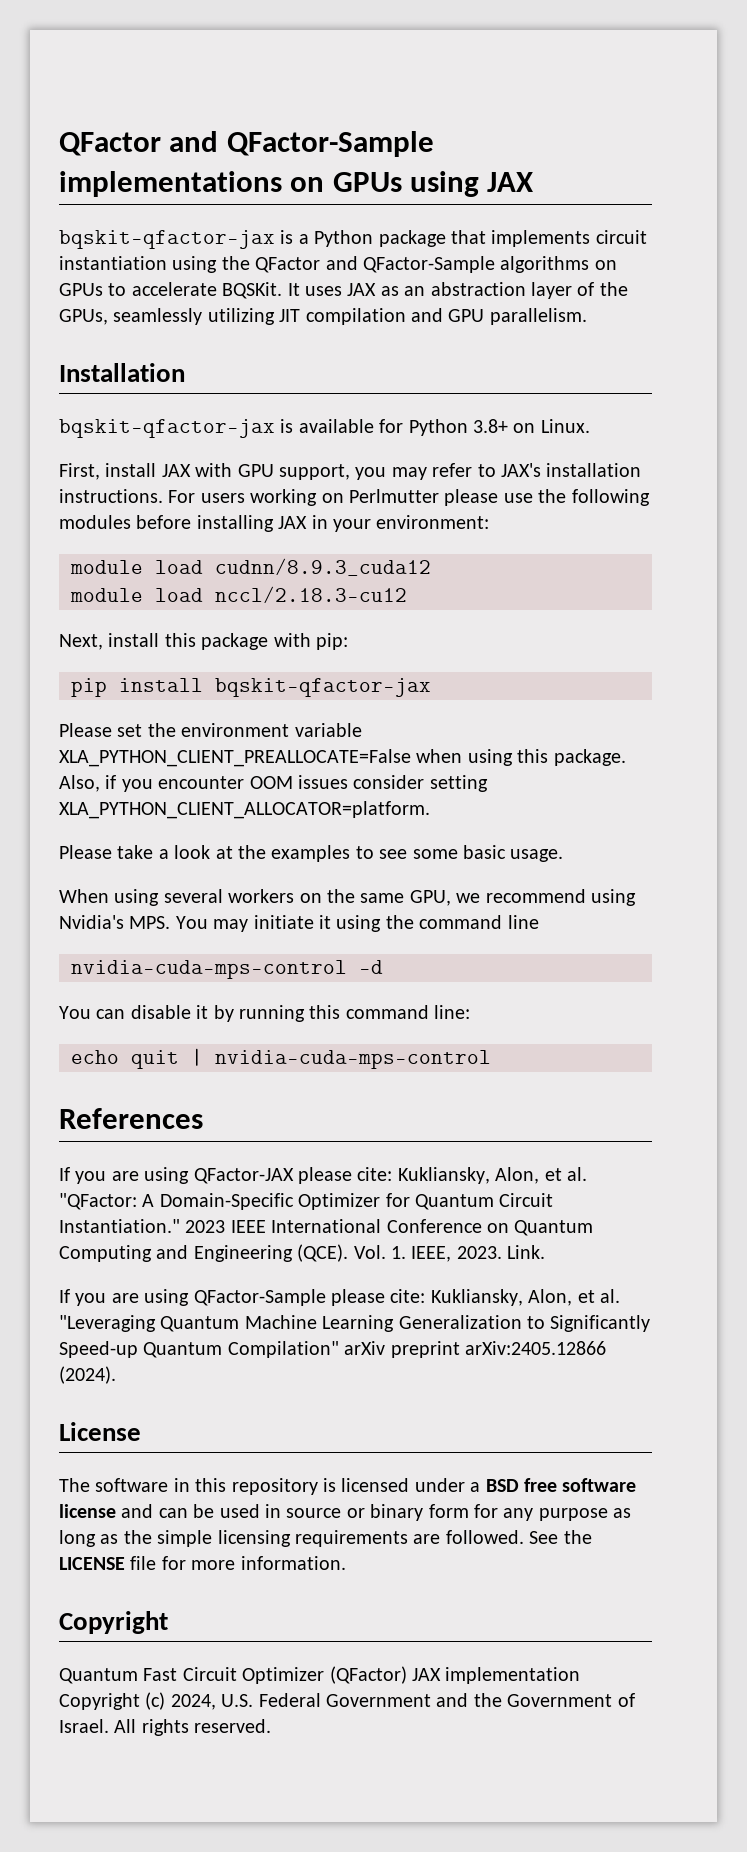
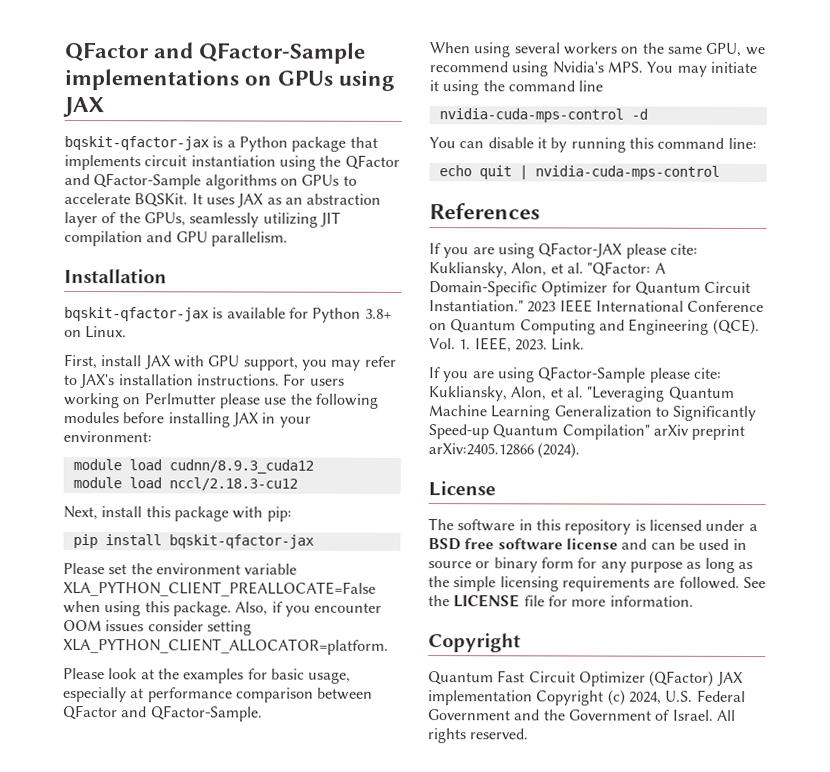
[117,845,169,859] take a -> (105, 673) none
[355,845,564,862] to see some basic usage. -> [247,668,352,684] [63,686,374,703] [63,704,263,722] for basic usage, especially at performance comparison between QFactor and QFactor-Sample.

